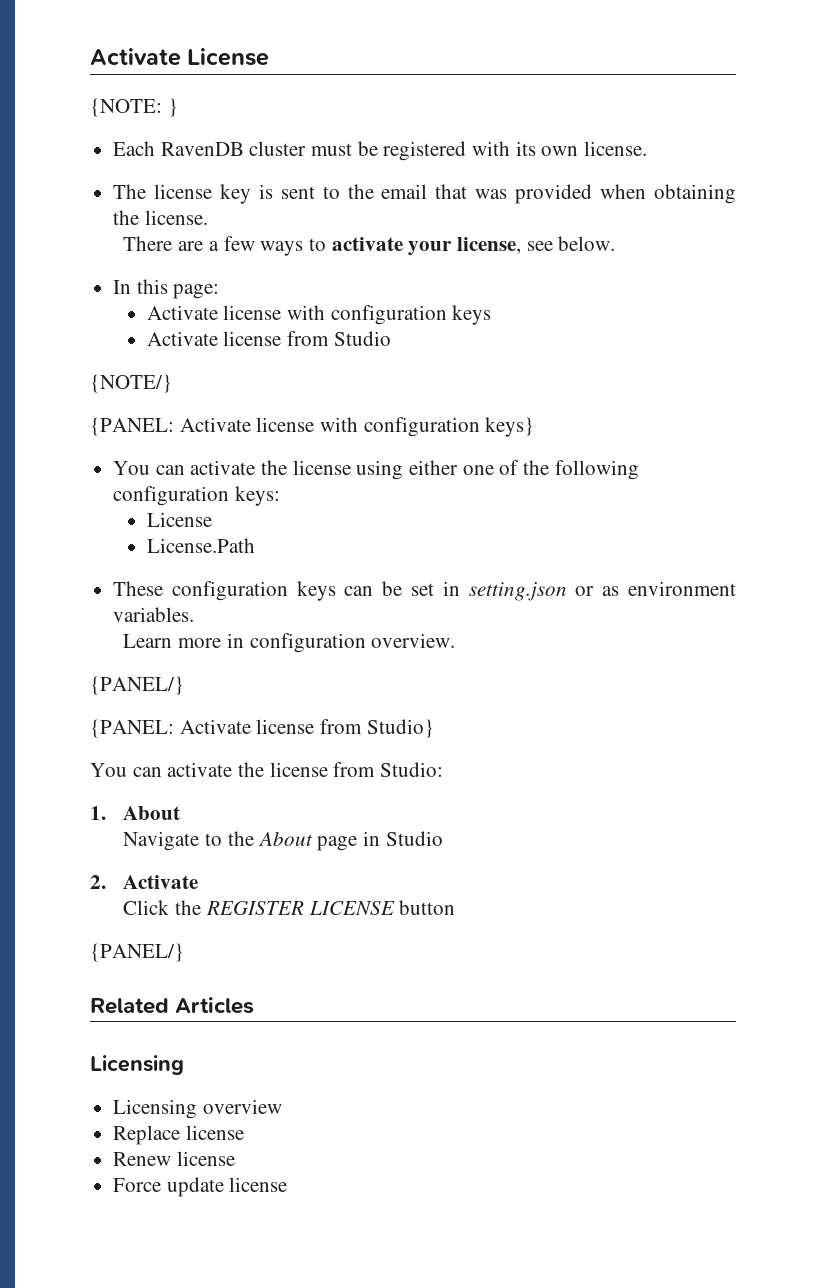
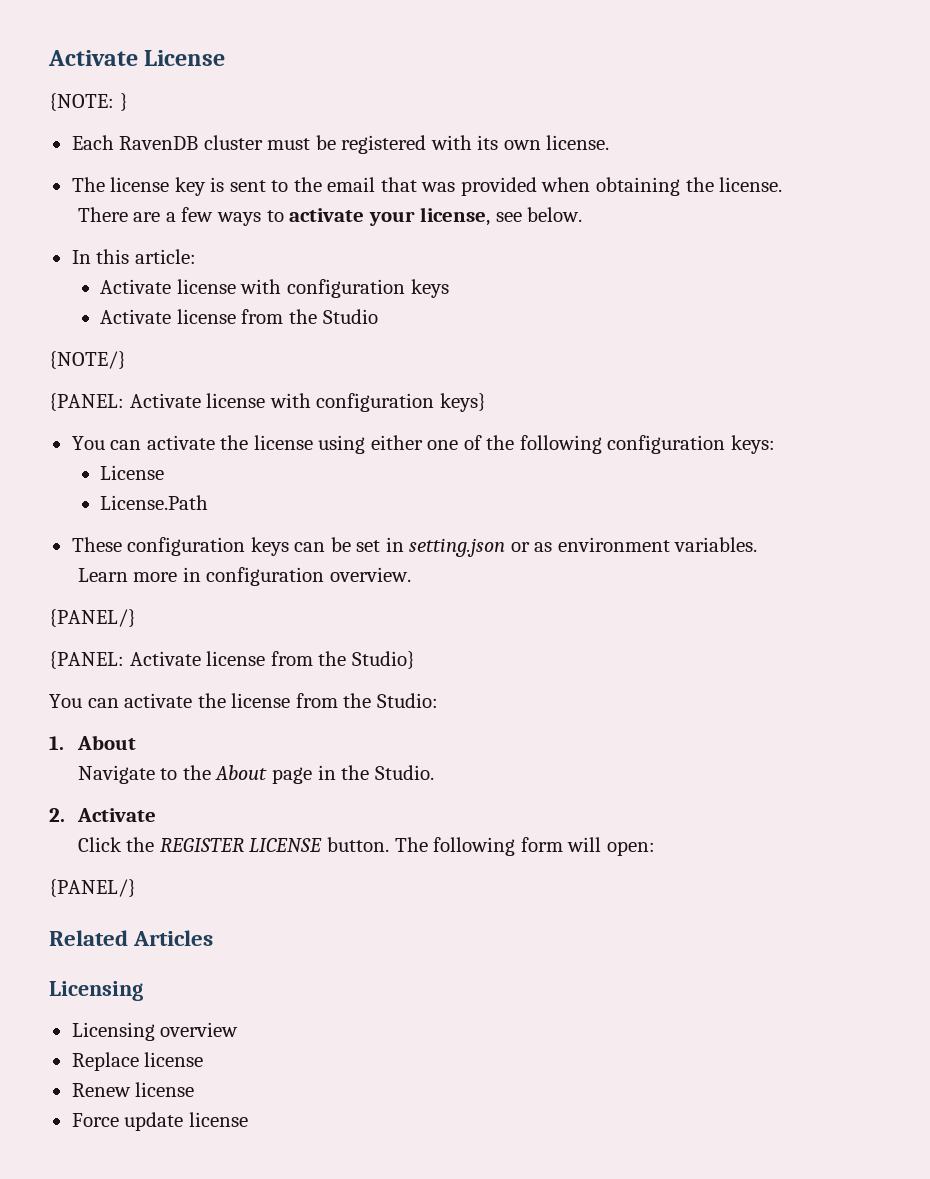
[173,284,220,299] page: -> [134,249,196,264] article:
(329, 338) none -> [289,309,318,324] the
(363, 726) none -> [318,651,347,666] the
(376, 769) none -> [343,693,372,708] the
[385,831,443,846] Studio -> [341,765,434,780] the Studio.
[399,900,456,915] button -> [326,837,655,856] button. The following form will open:

